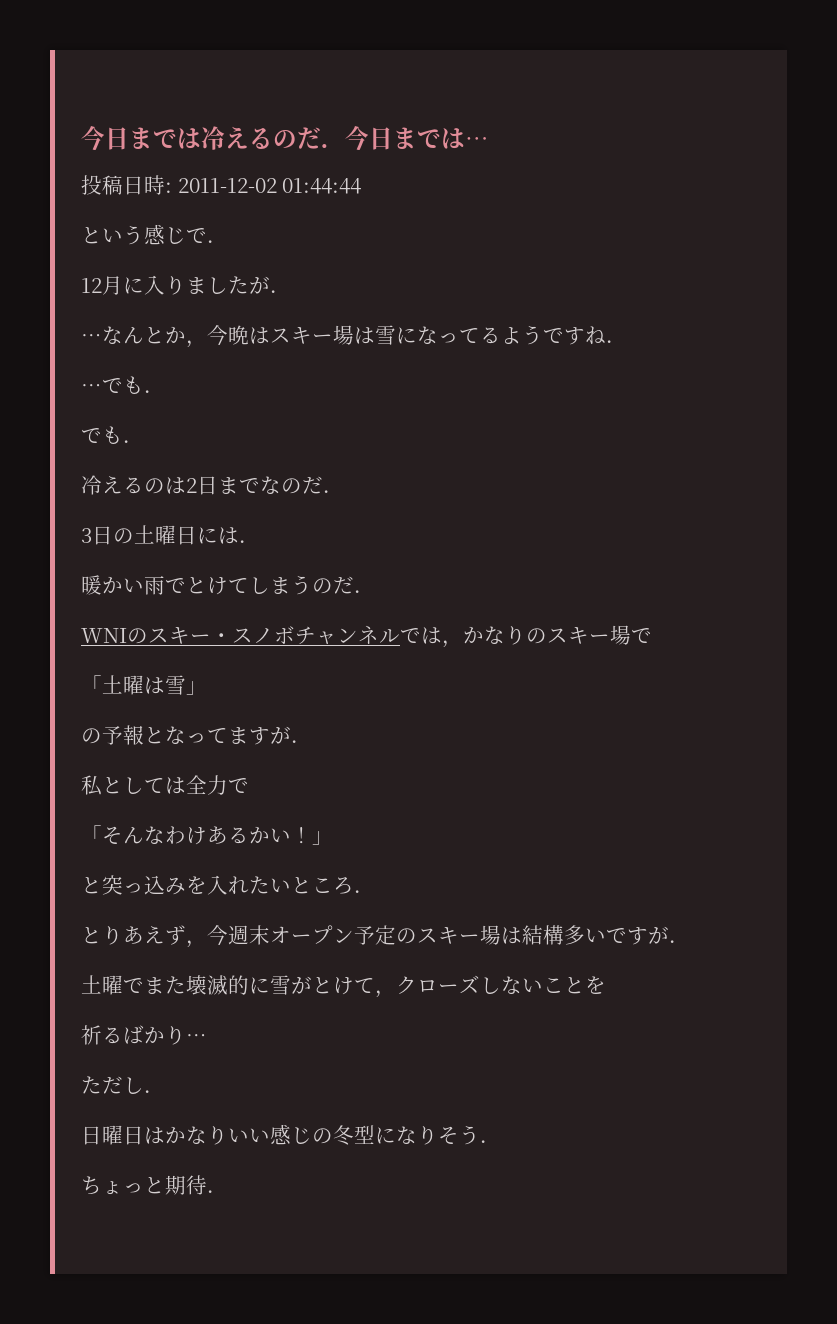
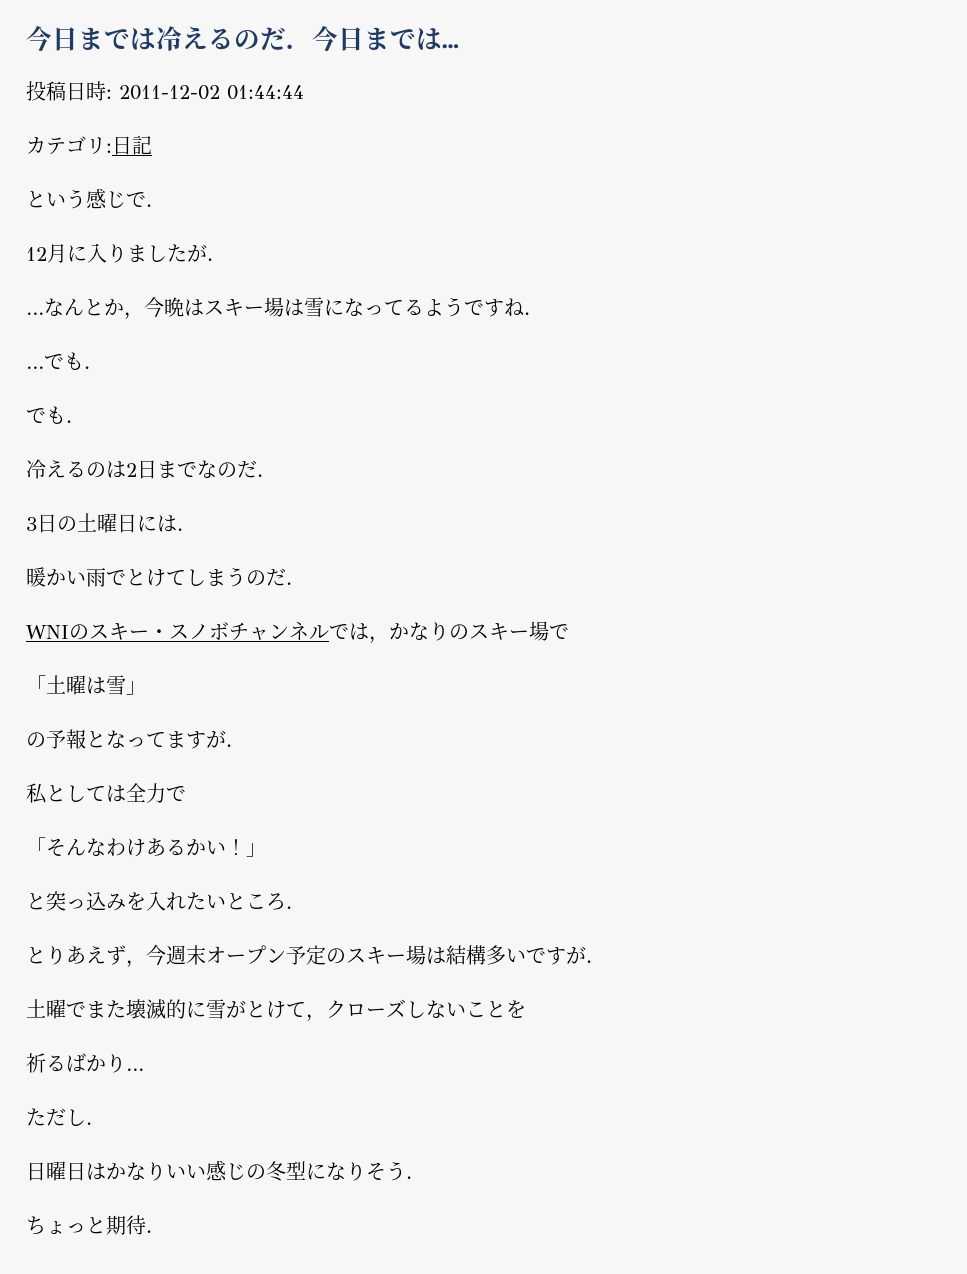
(362, 186) none -> [26,135,152,155] // カテゴリ:日記

